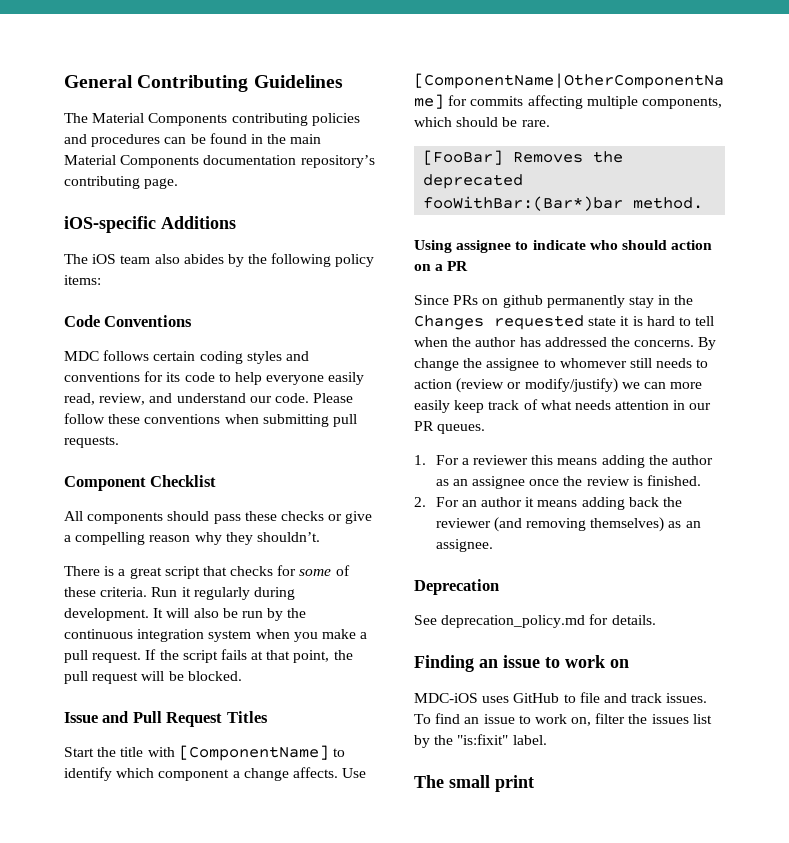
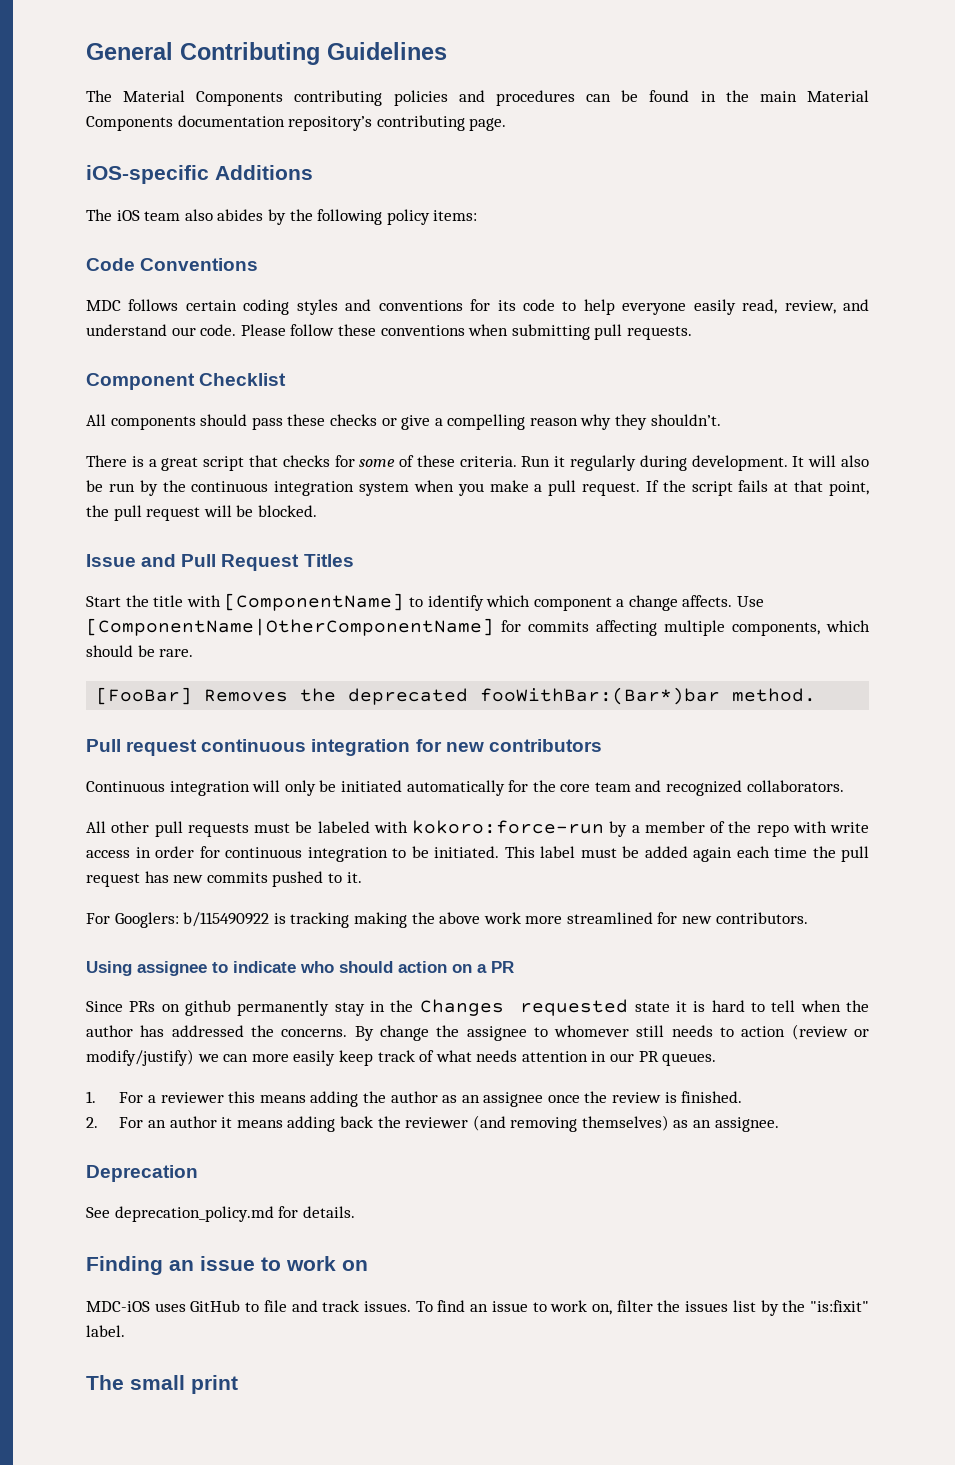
(704, 203) none -> [86,739,602,756] [86,780,844,796] [86,820,869,837] [86,846,869,862] [86,871,362,887] [86,912,808,928] // Pull request continuous integration for new contributors // Continuous integration will only be initiated automatically for the core team and recognized collaborators. // All other pull requests must be labeled with kokoro:force-run by a member of the repo with write access in order for continuous integration to be initiated. This label must be added again each time the pull request has new commits pushed to it. // For Googlers: b/115490922 is tracking making the above work more streamlined for new contributors.

